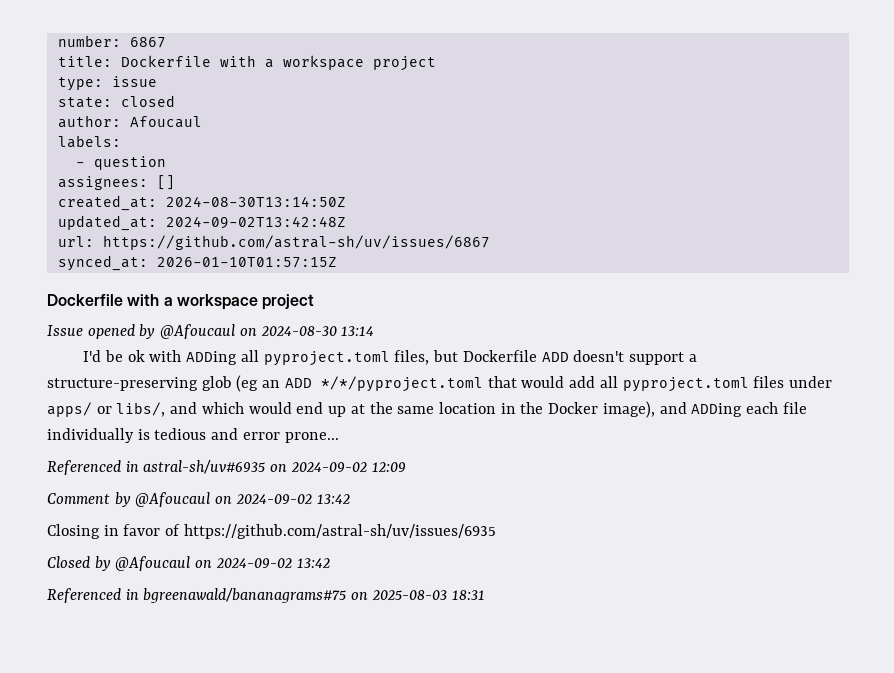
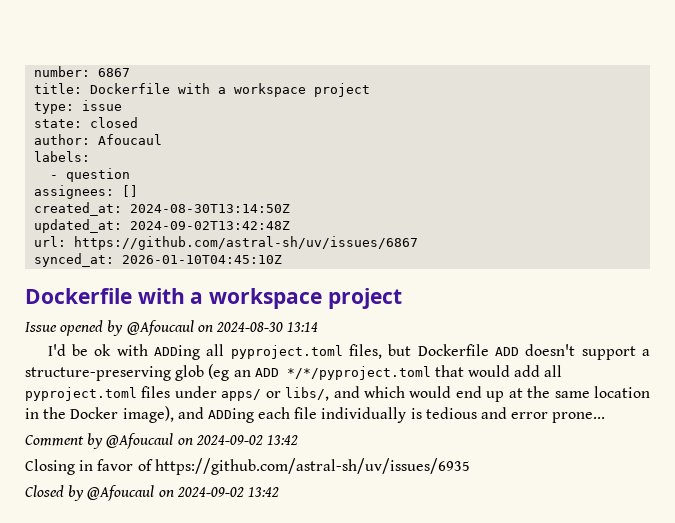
[156,257,337,268] 2026-01-10T01:57:15Z -> [122,255,283,264] 2026-01-10T04:45:10Z
[47,460,406,475] // Referenced in astral-sh/uv#6935 on 2024-09-02 12:09 -> (606, 417) none
[47,588,485,603] // Referenced in bgreenawald/bananagrams#75 on 2025-08-03 18:31 -> (279, 492) none

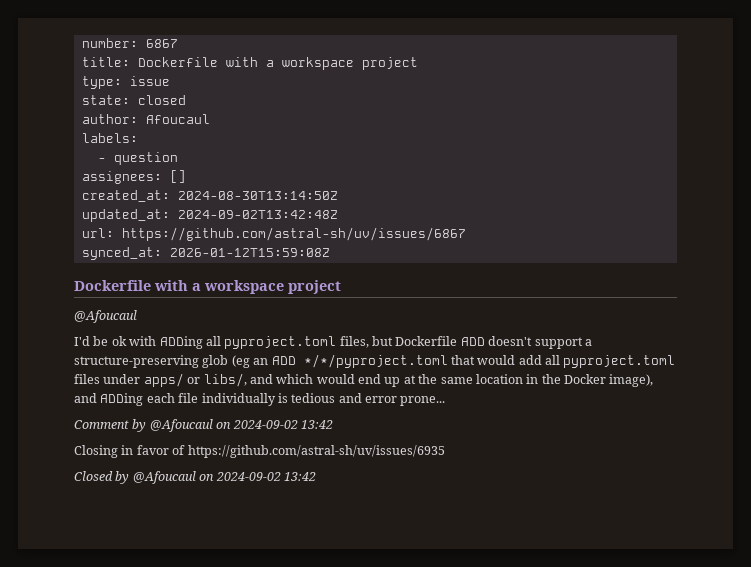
[122,255,283,264] [25,288,402,309] [25,320,319,336] 2026-01-10T04:45:10Z // Dockerfile with a workspace project // Issue opened by @Afoucaul on 2024-08-30 13:14 -> [169,248,330,257] [74,280,341,294] [74,310,137,323] 2026-01-12T15:59:08Z // Dockerfile with a workspace project // @Afoucaul

